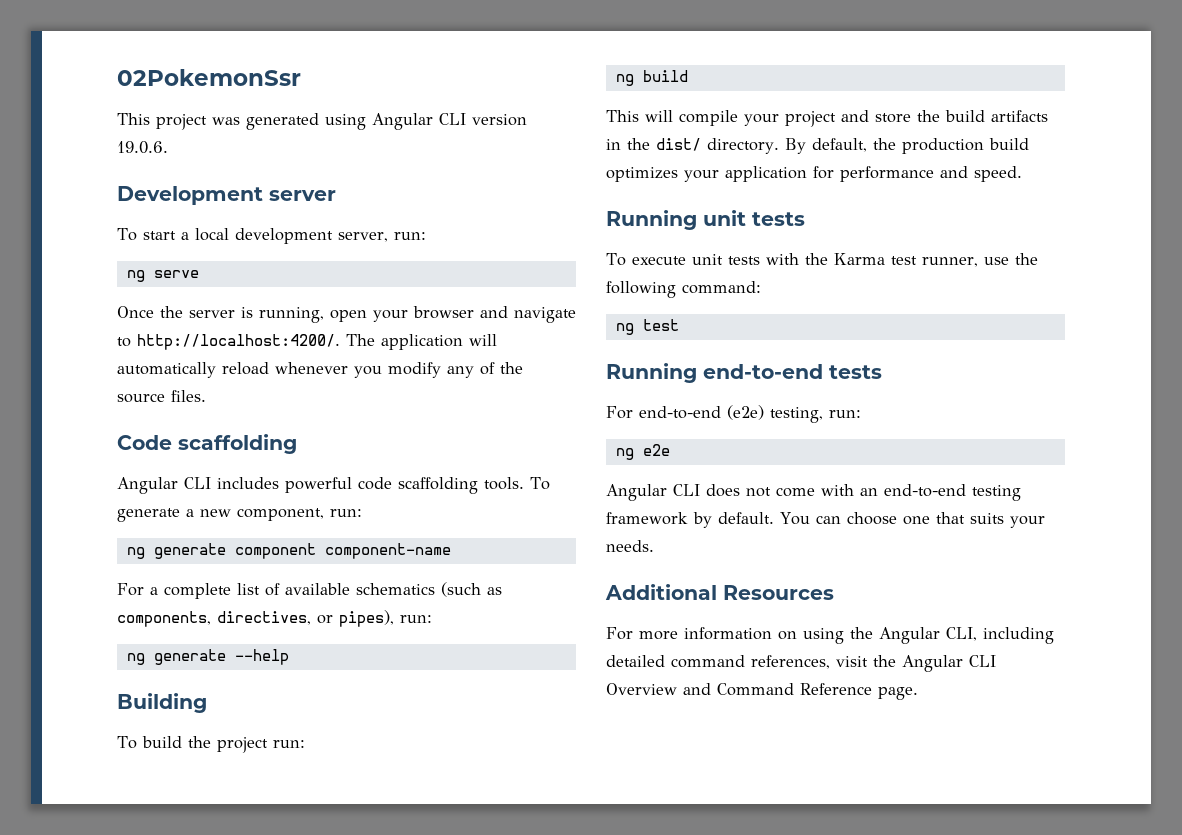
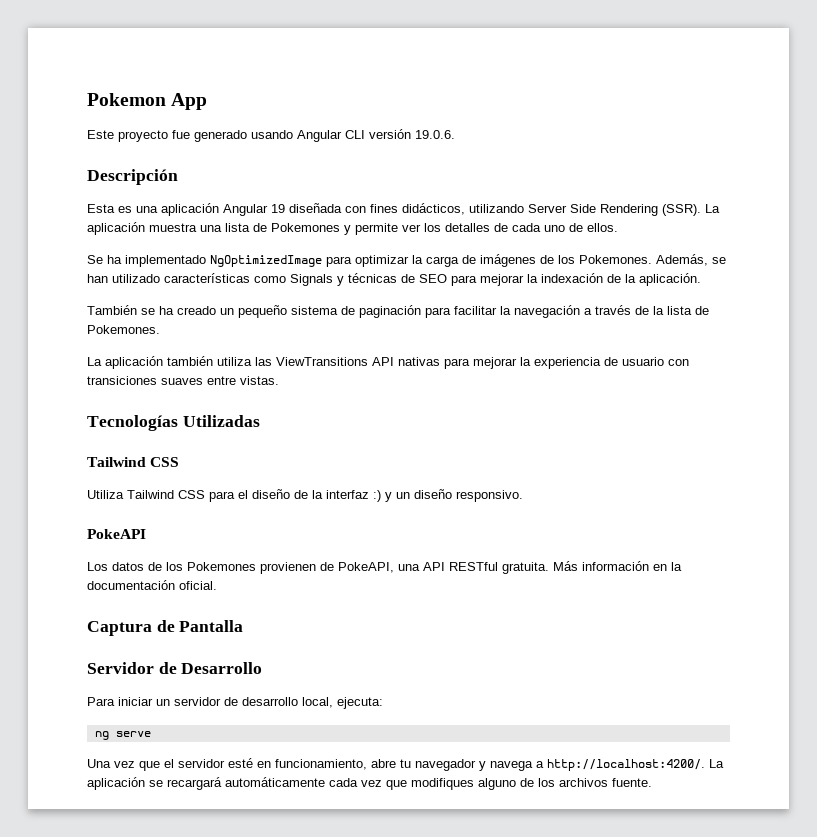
[117,69,301,86] [117,113,527,130] 02PokemonSsr // This project was generated using Angular CLI version -> [87,93,208,110] [87,129,411,142] Pokemon App // Este proyecto fue generado usando Angular CLI versión
[117,186,336,205] [117,228,426,244] [126,270,199,282] [117,306,576,323] [117,334,497,350] [117,362,523,378] [117,390,206,403] [117,434,297,454] [117,477,550,494] [117,508,362,522] [126,543,451,559] [117,582,502,599] [117,610,432,627] [126,649,289,665] [117,693,207,713] [117,736,305,753] [615,70,688,86] [606,110,1048,127] [606,138,1029,154] [606,166,1022,182] [606,210,805,230] [606,253,1038,267] [606,281,761,298] [615,319,679,335] [606,363,882,383] [606,405,861,423] [615,444,670,460] [606,484,1021,501] [606,512,1045,528] [606,540,654,552] [605,584,834,600] [606,627,1054,644] [606,655,996,672] [606,683,918,700] Development server // To start a local development server, run: // ng serve // Once the server is running, open your browser and navigate to http://localhost:4200/. The application will automatically reload whenever you modify any of the source files. // Code scaffolding // Angular CLI includes powerful code scaffolding tools. To generate a new component, run: // ng generate component component-name // For a complete list of available schematics (such as components, directives, or pipes), run: // ng generate --help // Building // To build the project run: // ng build // This will compile your project and store the build artifacts in the dist/ directory. By default, the production build optimizes your application for performance and speed. // Running unit tests // To execute unit tests with the Karma test runner, use the following command: // ng test // Running end-to-end tests // For end-to-end (e2e) testing, run: // ng e2e // Angular CLI does not come with an end-to-end testing framework by default. You can choose one that suits your needs. // Additional Resources // For more information on using the Angular CLI, including detailed command references, visit the Angular CLI Overview and Command Reference page. -> [87,169,178,185] [87,203,720,216] [87,222,618,235] [87,254,726,267] [87,273,701,286] [87,305,709,318] [87,325,160,334] [87,356,689,369] [87,376,279,385] [87,415,260,431] [87,457,180,467] [87,489,523,502] [87,529,146,539] [87,561,682,574] [87,580,217,590] [87,620,244,636] [87,662,263,674] [87,697,383,709] [94,731,151,740] [87,758,724,771] [87,777,652,790] Descripción // Esta es una aplicación Angular 19 diseñada con fines didácticos, utilizando Server Side Rendering (SSR). La aplicación muestra una lista de Pokemones y permite ver los detalles de cada uno de ellos. // Se ha implementado NgOptimizedImage para optimizar la carga de imágenes de los Pokemones. Además, se han utilizado características como Signals y técnicas de SEO para mejorar la indexación de la aplicación. // También se ha creado un pequeño sistema de paginación para facilitar la navegación a través de la lista de Pokemones. // La aplicación también utiliza las ViewTransitions API nativas para mejorar la experiencia de usuario con transiciones suaves entre vistas. // Tecnologías Utilizadas // Tailwind CSS // Utiliza Tailwind CSS para el diseño de la interfaz :) y un diseño responsivo. // PokeAPI // Los datos de los Pokemones provienen de PokeAPI, una API RESTful gratuita. Más información en la documentación oficial. // Captura de Pantalla // Servidor de Desarrollo // Para iniciar un servidor de desarrollo local, ejecuta: // ng serve // Una vez que el servidor esté en funcionamiento, abre tu navegador y navega a http://localhost:4200/. La aplicación se recargará automáticamente cada vez que modifiques alguno de los archivos fuente.

